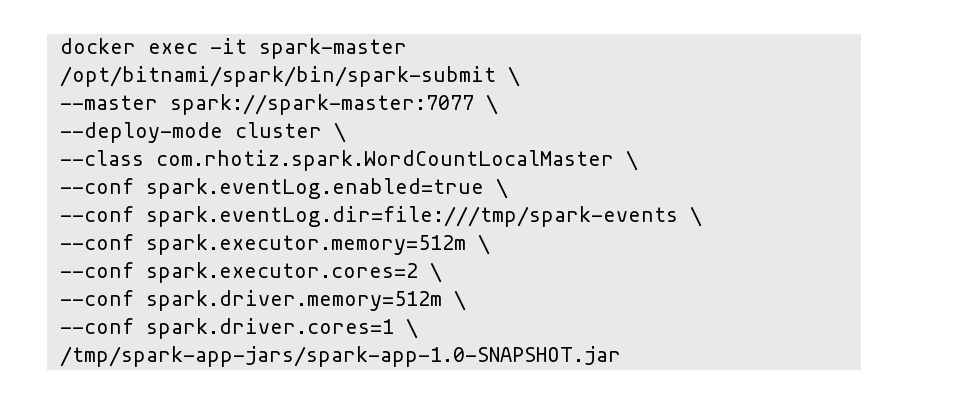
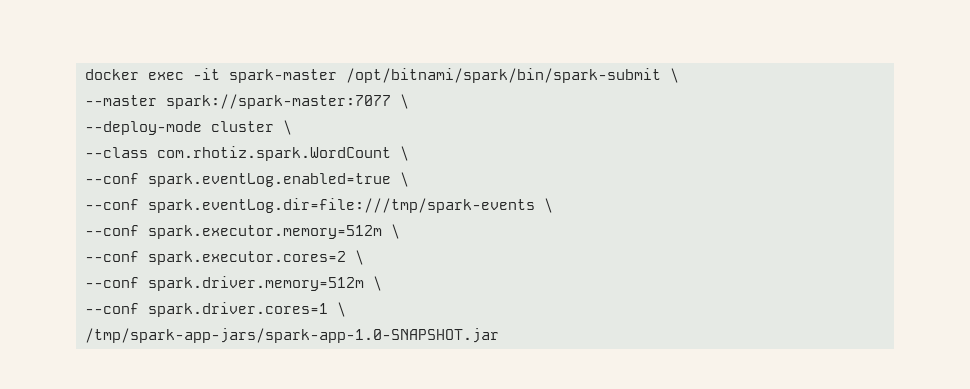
[155,150,614,171] com.rhotiz.spark.WordCountLocalMaster -> [157,146,391,161] com.rhotiz.spark.WordCount

